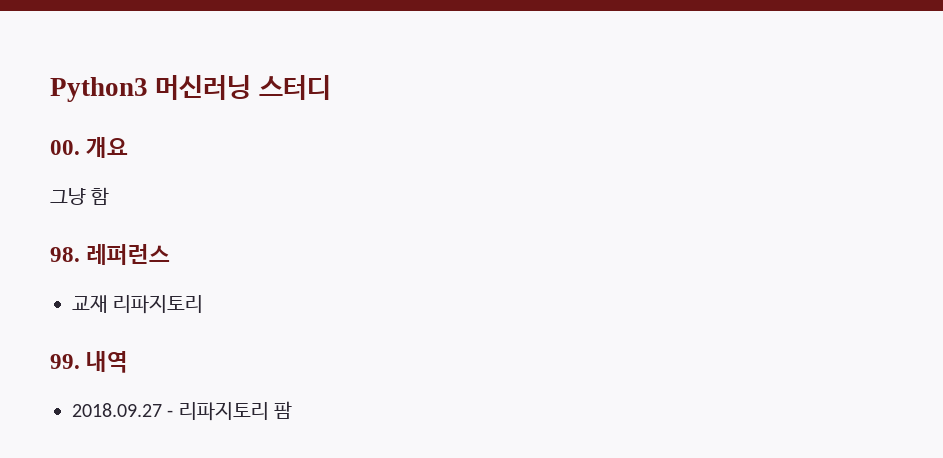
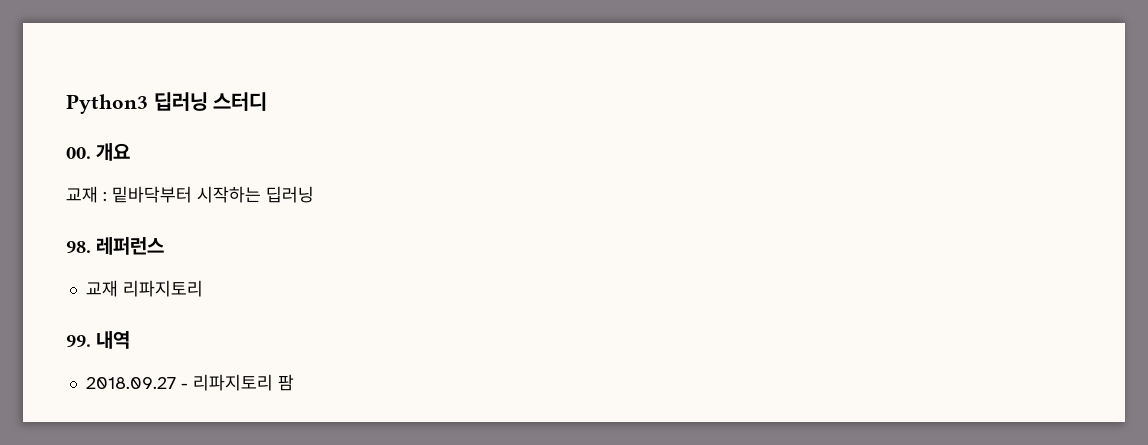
[155,75,252,100] 머신러닝 -> [153,92,208,111] 딥러닝
[50,187,110,205] 그냥 함 -> [66,186,314,203] 교재 : 밑바닥부터 시작하는 딥러닝

